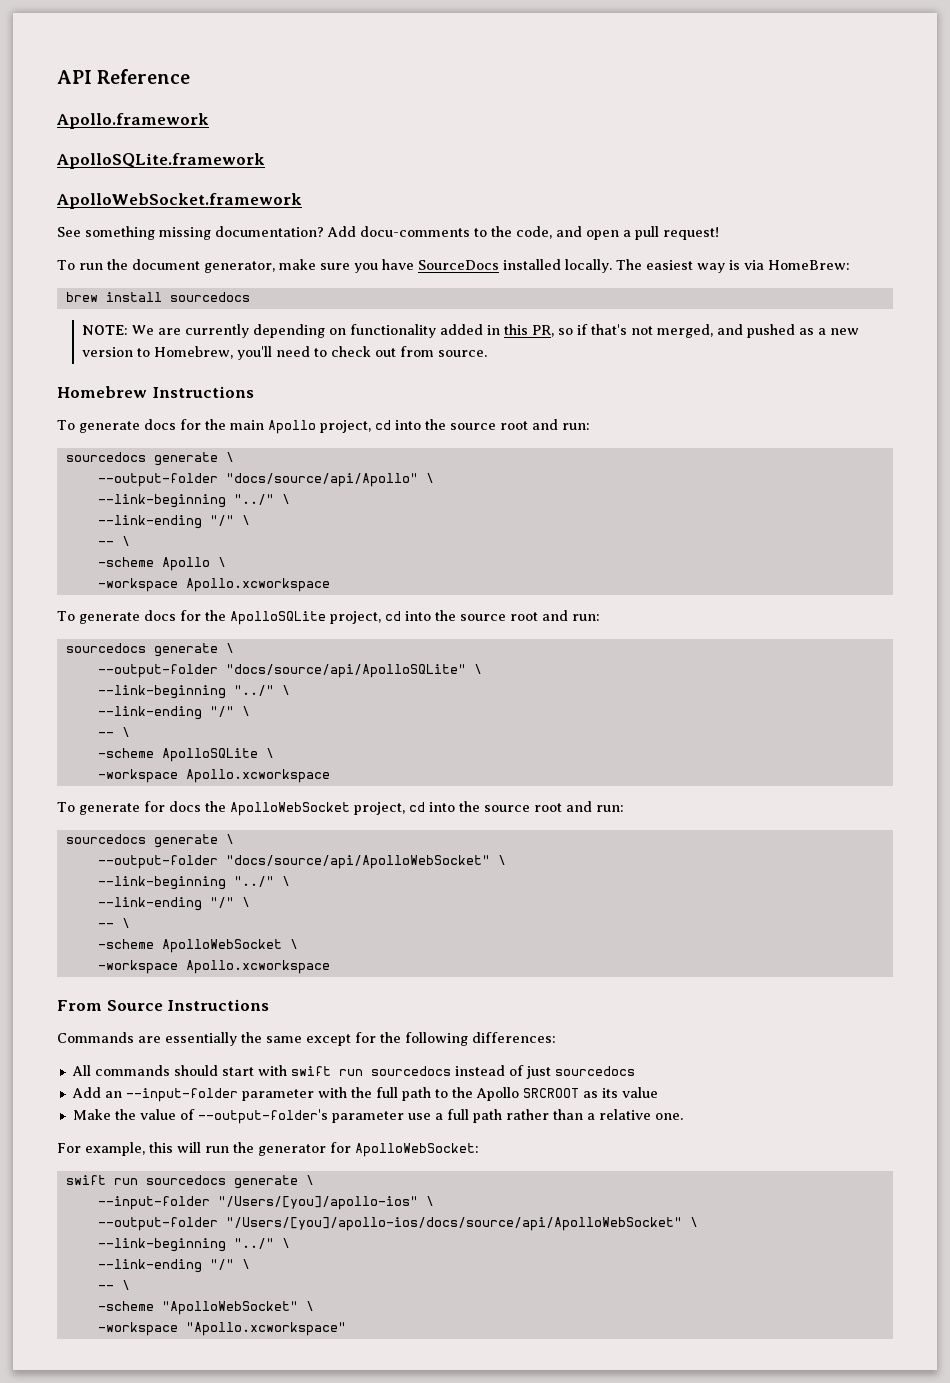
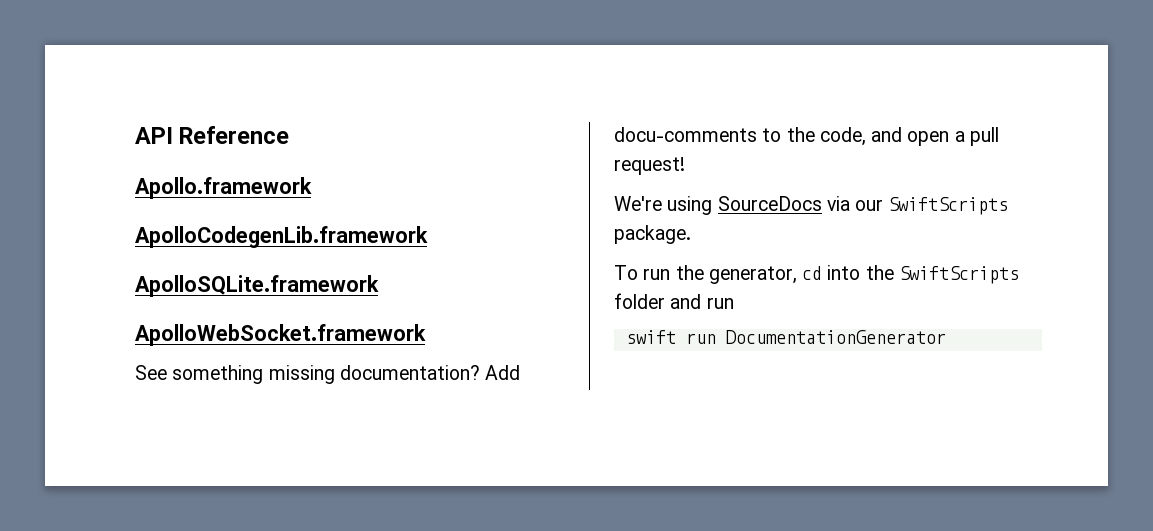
(209, 121) none -> [135,226,428,248] // ApolloCodegenLib.framework
[57,259,850,273] [65,292,250,302] [81,324,859,338] [81,346,487,360] [57,386,254,398] [57,419,590,434] [65,452,234,466] [97,473,434,487] [97,494,290,508] [97,515,250,529] [97,536,130,546] [97,557,226,571] [97,578,330,592] [57,610,600,625] [65,643,234,657] [97,664,482,678] [97,685,290,699] [97,706,250,720] [97,727,130,737] [97,748,274,762] [97,769,330,783] [57,801,624,816] [65,834,234,848] [97,855,506,869] [97,876,290,890] [97,897,250,911] [97,918,130,928] [97,939,298,953] [97,960,330,974] [57,999,270,1011] [57,1032,556,1046] [71,1065,635,1079] [71,1087,658,1102] [72,1109,683,1124] [57,1142,479,1157] [65,1175,314,1189] [97,1196,434,1210] [97,1217,698,1231] [97,1238,290,1252] [97,1259,250,1273] [97,1280,130,1290] [97,1301,314,1315] [97,1322,346,1336] To run the document generator, make sure you have SourceDocs installed locally. The easiest way is via HomeBrew: // brew install sourcedocs // NOTE: We are currently depending on functionality added in this PR, so if that's not merged, and pushed as a new version to Homebrew, you'll need to check out from source. // Homebrew Instructions // To generate docs for the main Apollo project, cd into the source root and run: // sourcedocs generate \ // --output-folder "docs/source/api/Apollo" \ // --link-beginning "../" \ // --link-ending "/" \ // -- \ // -scheme Apollo \ // -workspace Apollo.xcworkspace // To generate docs for the ApolloSQLite project, cd into the source root and run: // sourcedocs generate \ // --output-folder "docs/source/api/ApolloSQLite" \ // --link-beginning "../" \ // --link-ending "/" \ // -- \ // -scheme ApolloSQLite \ // -workspace Apollo.xcworkspace // To generate for docs the ApolloWebSocket project, cd into the source root and run: // sourcedocs generate \ // --output-folder "docs/source/api/ApolloWebSocket" \ // --link-beginning "../" \ // --link-ending "/" \ // -- \ // -scheme ApolloWebSocket \ // -workspace Apollo.xcworkspace // From Source Instructions // Commands are essentially the same except for the following differences: // All commands should start with swift run sourcedocs instead of just sourcedocs // Add an --input-folder parameter with the full path to the Apollo SRCROOT as its value // Make the value of --output-folder's parameter use a full path rather than a relative one. // For example, this will run the generator for ApolloWebSocket: // swift run sourcedocs generate \ // --input-folder "/Users/[you]/apollo-ios" \ // --output-folder "/Users/[you]/apollo-ios/docs/source/api/ApolloWebSocket" \ // --link-beginning "../" \ // --link-ending "/" \ // -- \ // -scheme "ApolloWebSocket" \ // -workspace "Apollo.xcworkspace" -> [614,196,1009,215] [614,225,691,244] [614,265,1019,284] [614,293,734,309] [625,330,946,344] We're using SourceDocs via our SwiftScripts package. // To run the generator, cd into the SwiftScripts folder and run // swift run DocumentationGenerator

